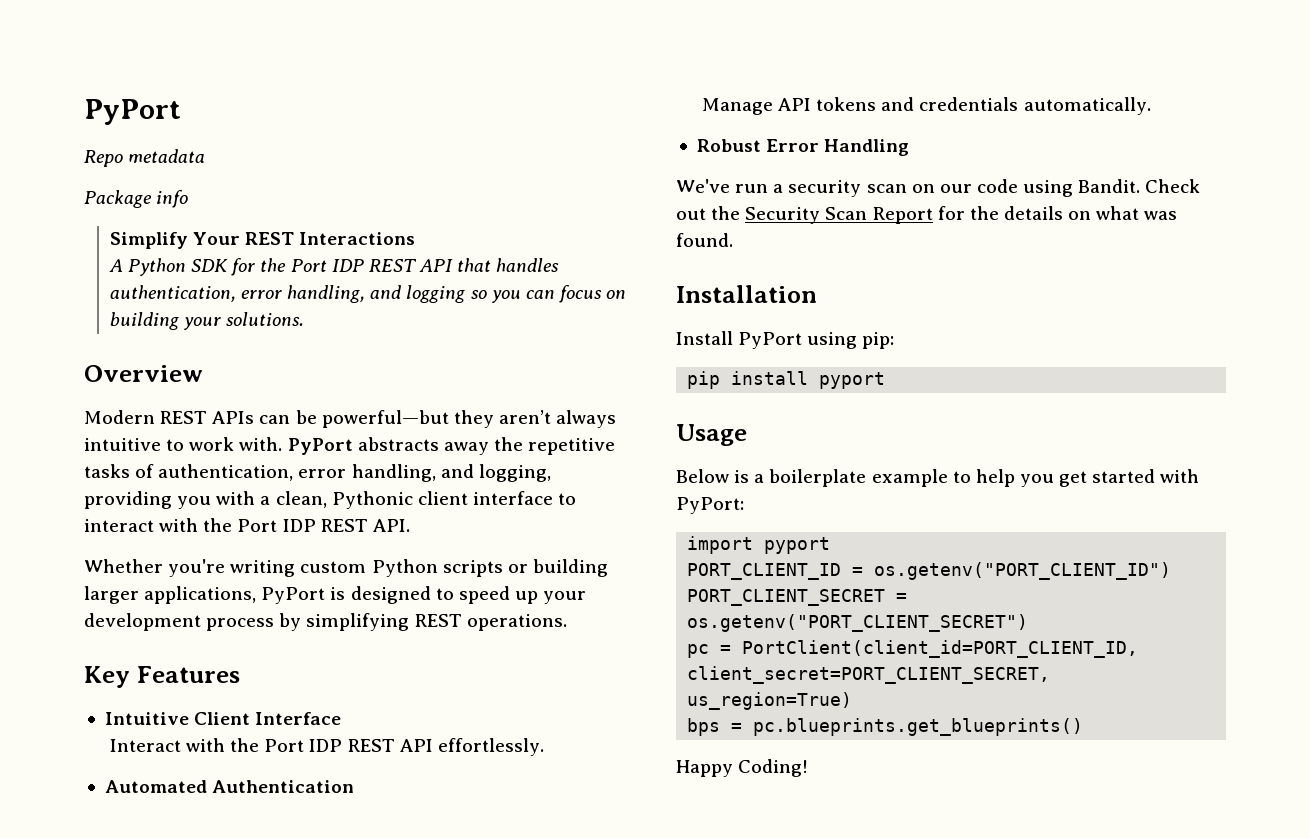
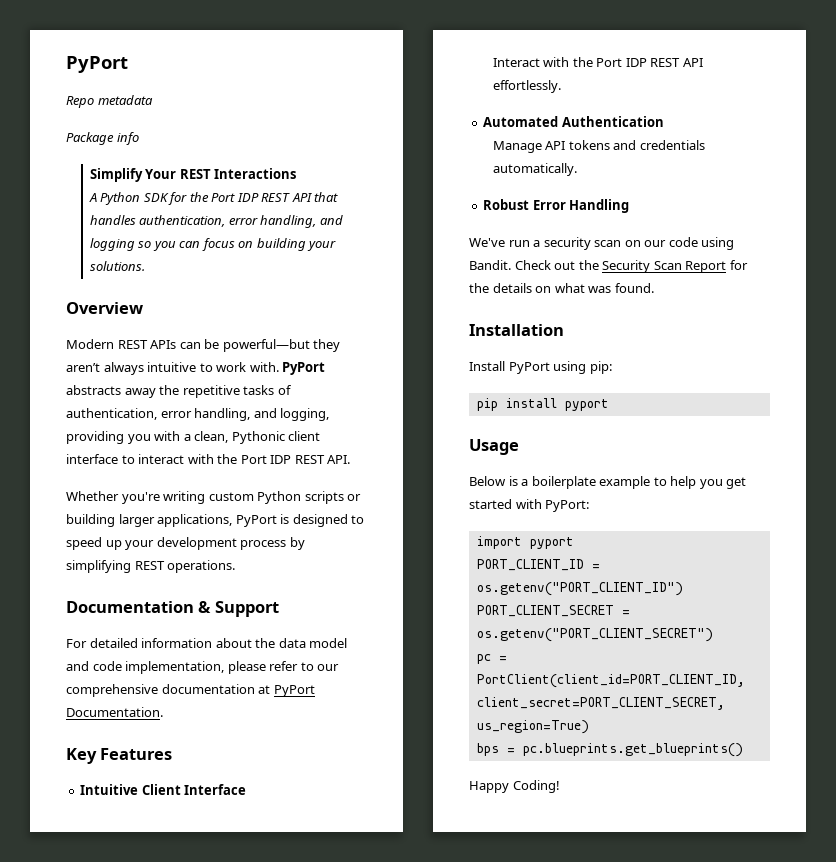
(567, 622) none -> [66,601,279,617] [66,638,348,648] [66,661,340,674] [66,684,315,697] [66,707,163,717] // Documentation & Support // For detailed information about the data model and code implementation, please refer to our comprehensive documentation at PyPort Documentation.

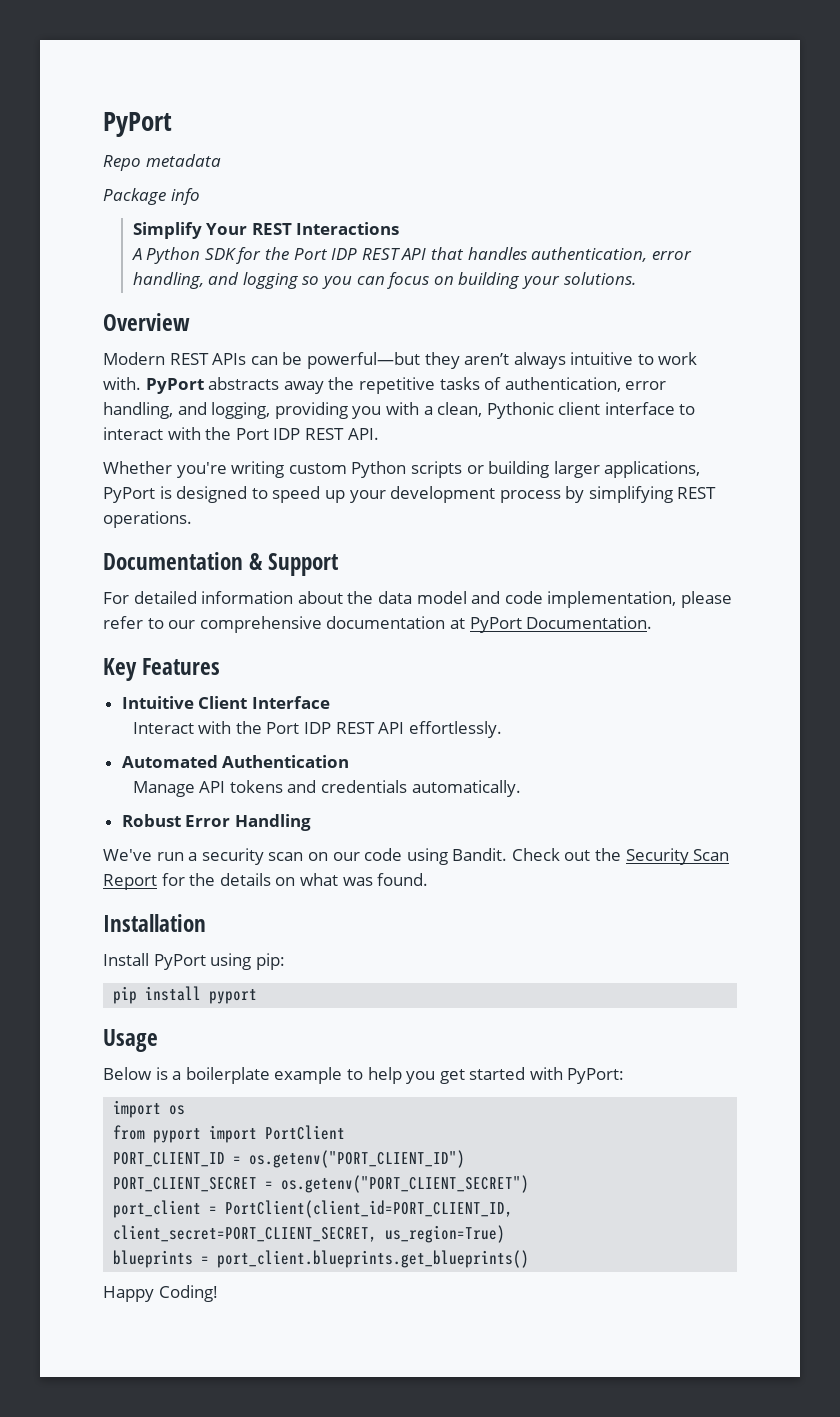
[529,537,574,549] pyport -> [169,1105,186,1115] [113,1125,346,1143] os // from pyport import PortClient
[476,654,491,664] pc -> [113,1200,202,1218] port_client
[476,743,743,757] bps = pc.blueprints.get_blueprints() -> [113,1250,530,1268] blueprints = port_client.blueprints.get_blueprints()

